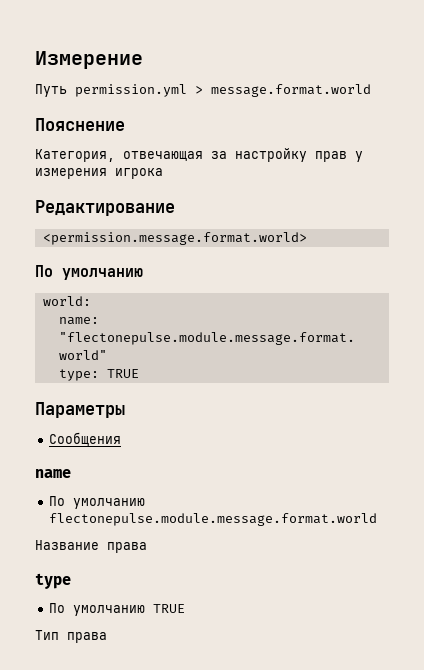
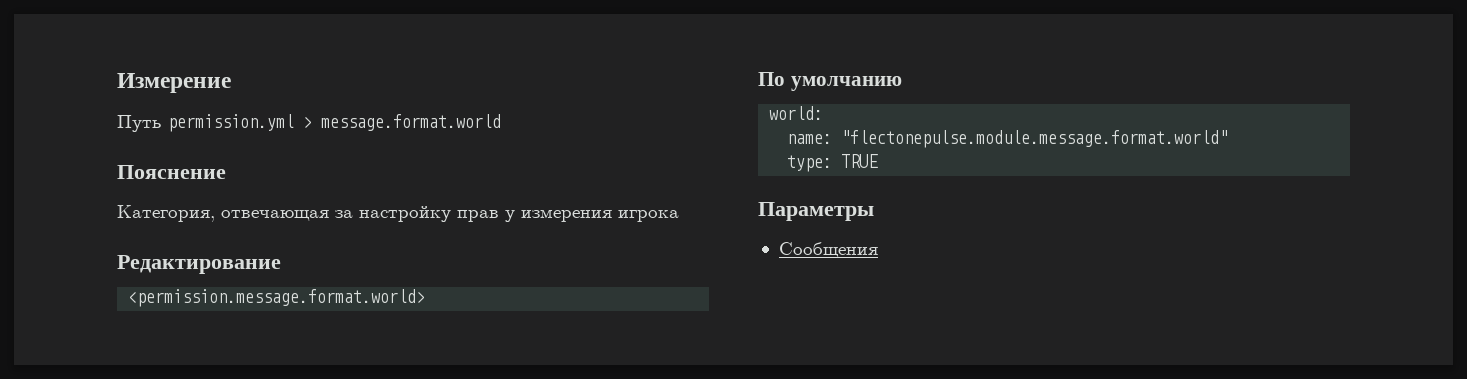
[35,469,71,478] [48,496,145,509] [48,513,377,526] [35,540,147,553] [35,573,71,589] [48,603,185,616] [35,630,107,643] // name // По умолчанию flectonepulse.module.message.format.world // Название права // type // По умолчанию TRUE // Тип права -> (878, 250) none

